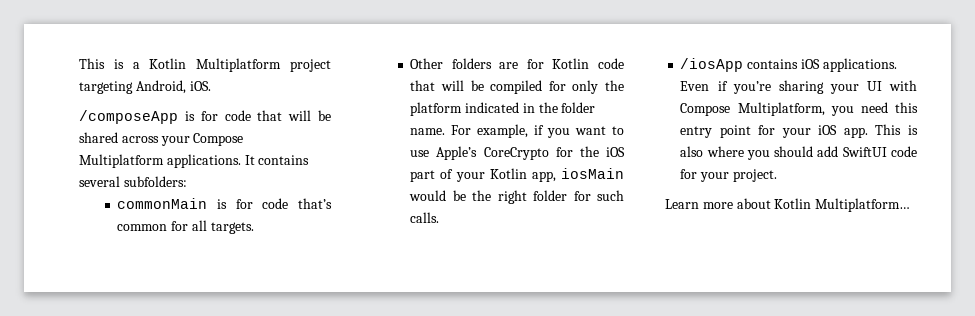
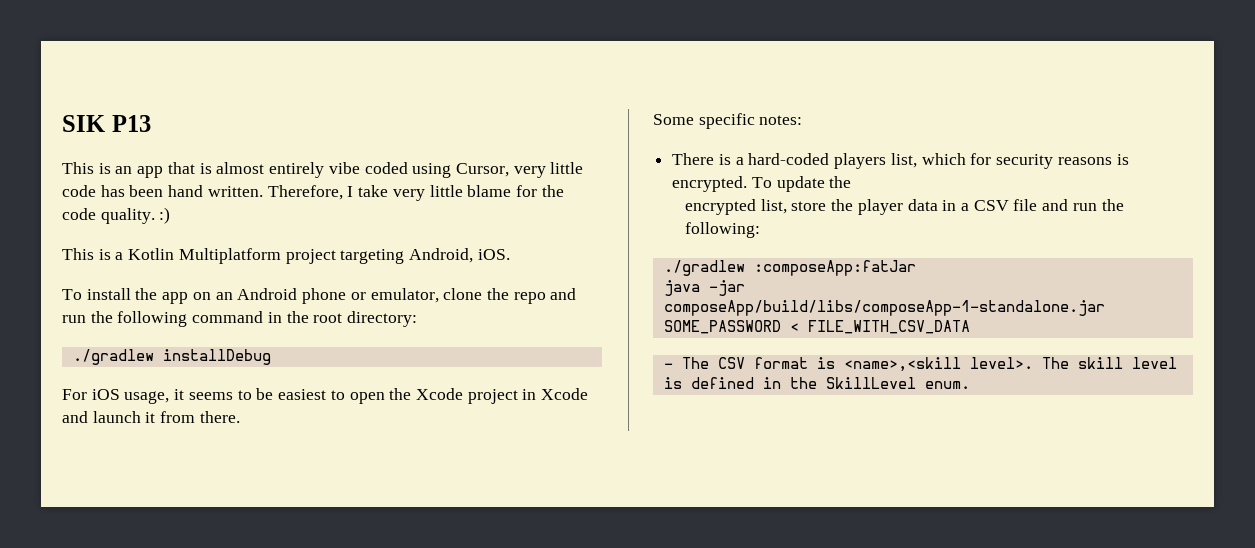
(79, 63) none -> [62,115,151,132] [62,162,584,178] [62,185,564,201] [62,207,171,224] SIK P13 // This is an app that is almost entirely vibe coded using Cursor, very little code has been hand written. Therefore, I take very little blame for the code quality. :) //
[79,110,331,124] [79,132,244,146] [79,154,310,168] [79,176,187,187] [117,198,332,209] [117,220,254,234] [410,58,624,69] [410,80,624,94] [410,102,596,116] [410,124,624,138] [410,146,625,160] [410,168,624,182] [409,190,624,204] [410,212,440,223] [680,58,897,72] [680,80,917,94] [680,102,918,116] [680,124,918,138] [680,146,917,160] [680,169,777,182] [665,198,911,212] /composeApp is for code that will be shared across your Compose Multiplatform applications. It contains several subfolders: // commonMain is for code that’s common for all targets. // Other folders are for Kotlin code that will be compiled for only the platform indicated in the folder name. For example, if you want to use Apple’s CoreCrypto for the iOS part of your Kotlin app, iosMain would be the right folder for such calls. // /iosApp contains iOS applications. Even if you’re sharing your UI with Compose Multiplatform, you need this entry point for your iOS app. This is also where you should add SwiftUI code for your project. // Learn more about Kotlin Multiplatform… -> [62,288,577,304] [62,311,418,327] [72,349,271,365] [62,388,589,404] [62,411,240,423] [653,113,803,129] [672,153,1129,169] [672,176,852,192] [684,199,1124,215] [684,222,760,238] [663,260,916,276] [663,280,745,296] [663,300,1105,316] [663,320,970,334] [663,357,1177,372] [663,377,970,389] To install the app on an Android phone or emulator, clone the repo and run the following command in the root directory: // ./gradlew installDebug // For iOS usage, it seems to be easiest to open the Xcode project in Xcode and launch it from there. // Some specific notes: // There is a hard-coded players list, which for security reasons is encrypted. To update the // encrypted list, store the player data in a CSV file and run the following: // ./gradlew :composeApp:fatJar // java -jar composeApp/build/libs/composeApp-1-standalone.jar SOME_PASSWORD < FILE_WITH_CSV_DATA // - The CSV format is <name>,<skill level>. The skill level is defined in the SkillLevel enum.

